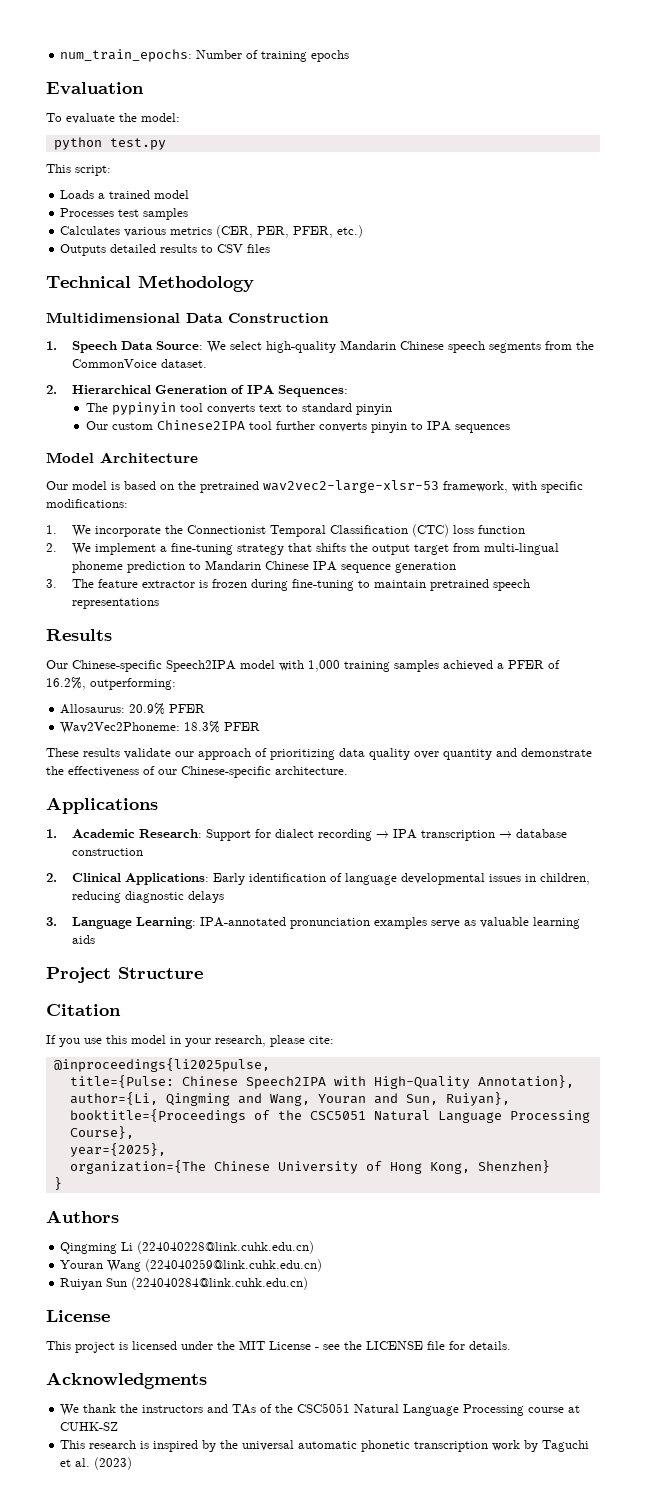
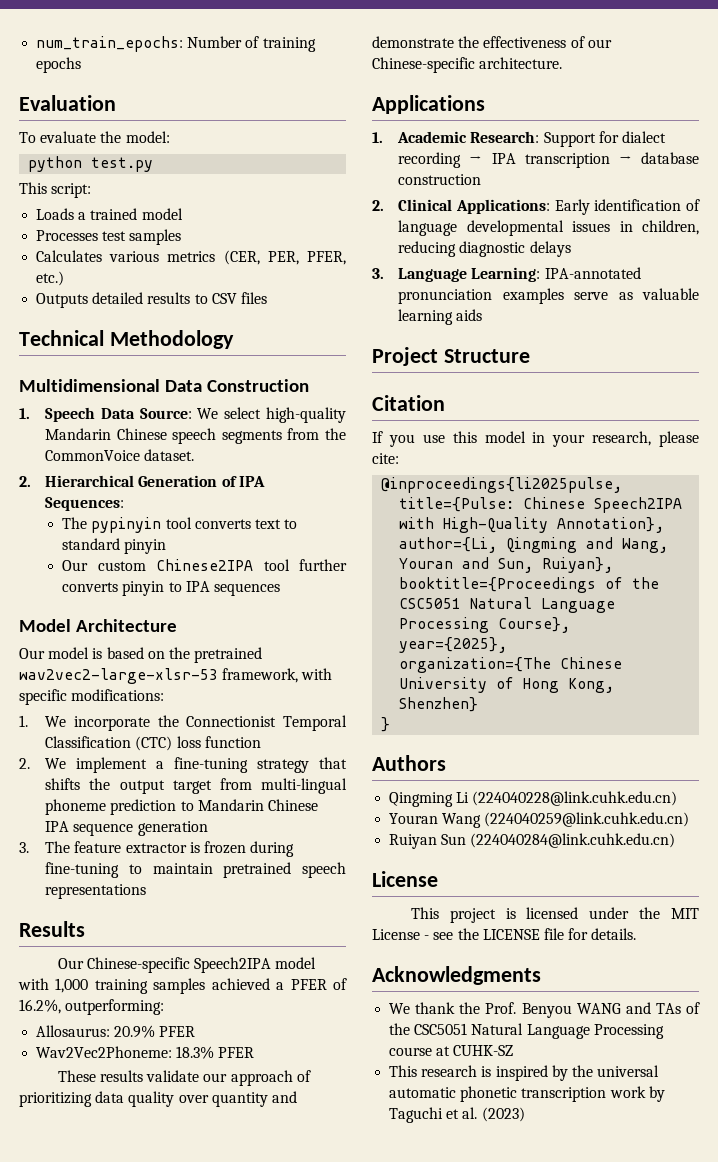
[142,1405,204,1413] instructors -> [485,1002,621,1018] Prof. Benyou WANG

